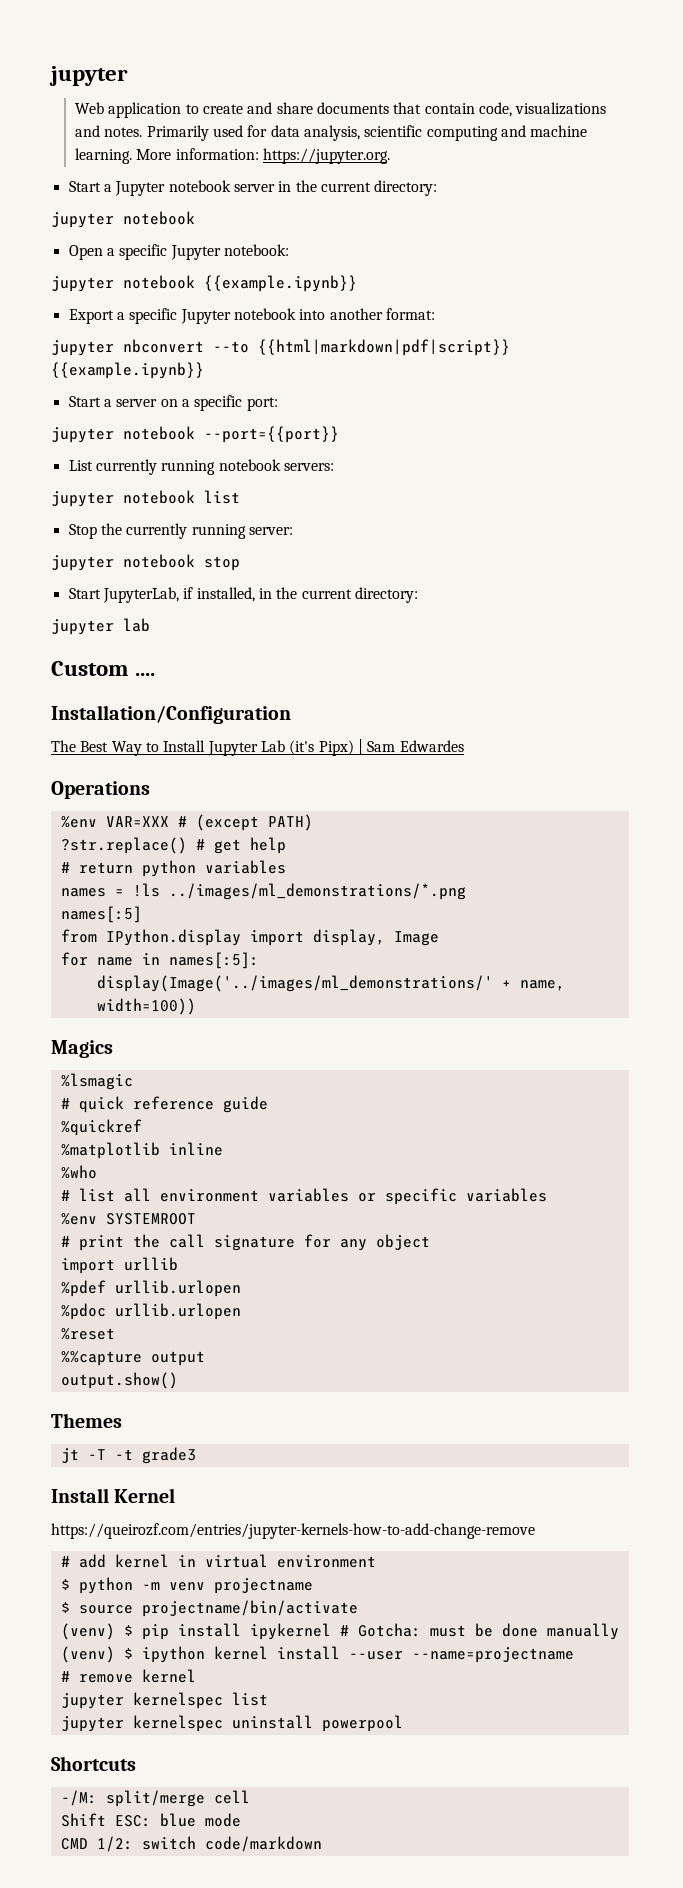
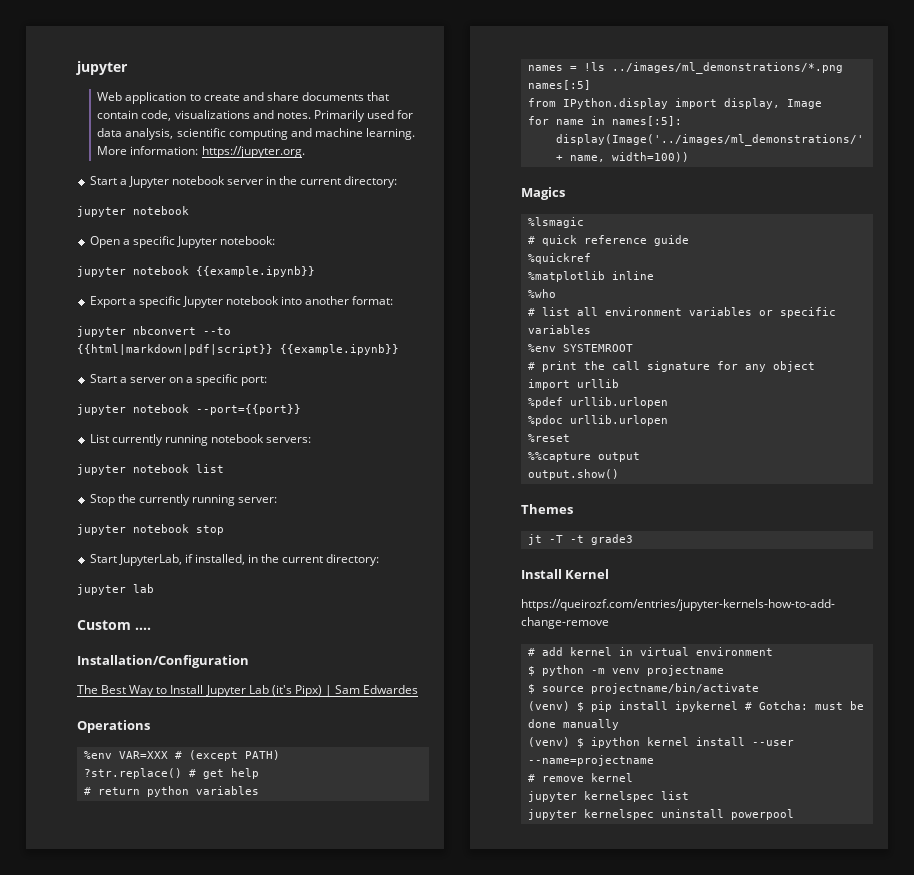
[51,1756,136,1771] [60,1790,250,1807] [60,1813,241,1827] [60,1836,322,1852] // Shortcuts // -/M: split/merge cell // Shift ESC: blue mode // CMD 1/2: switch code/markdown -> (794, 814) none

